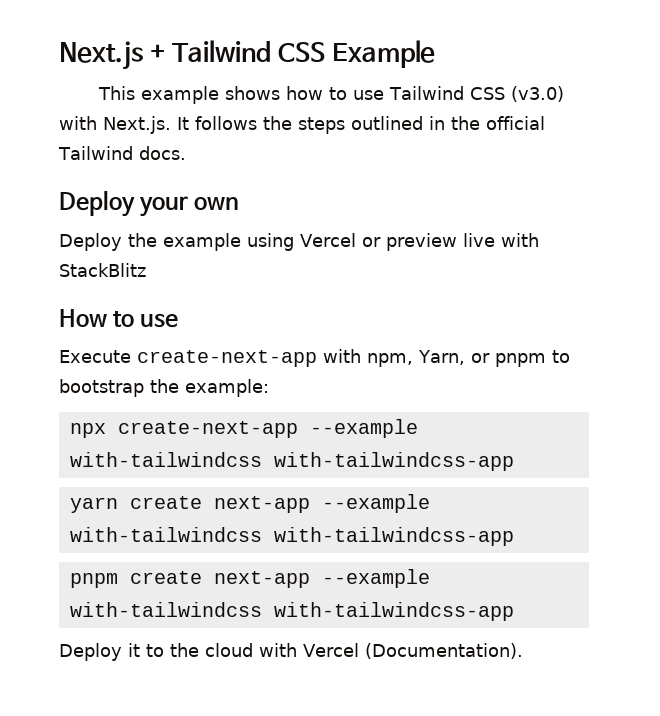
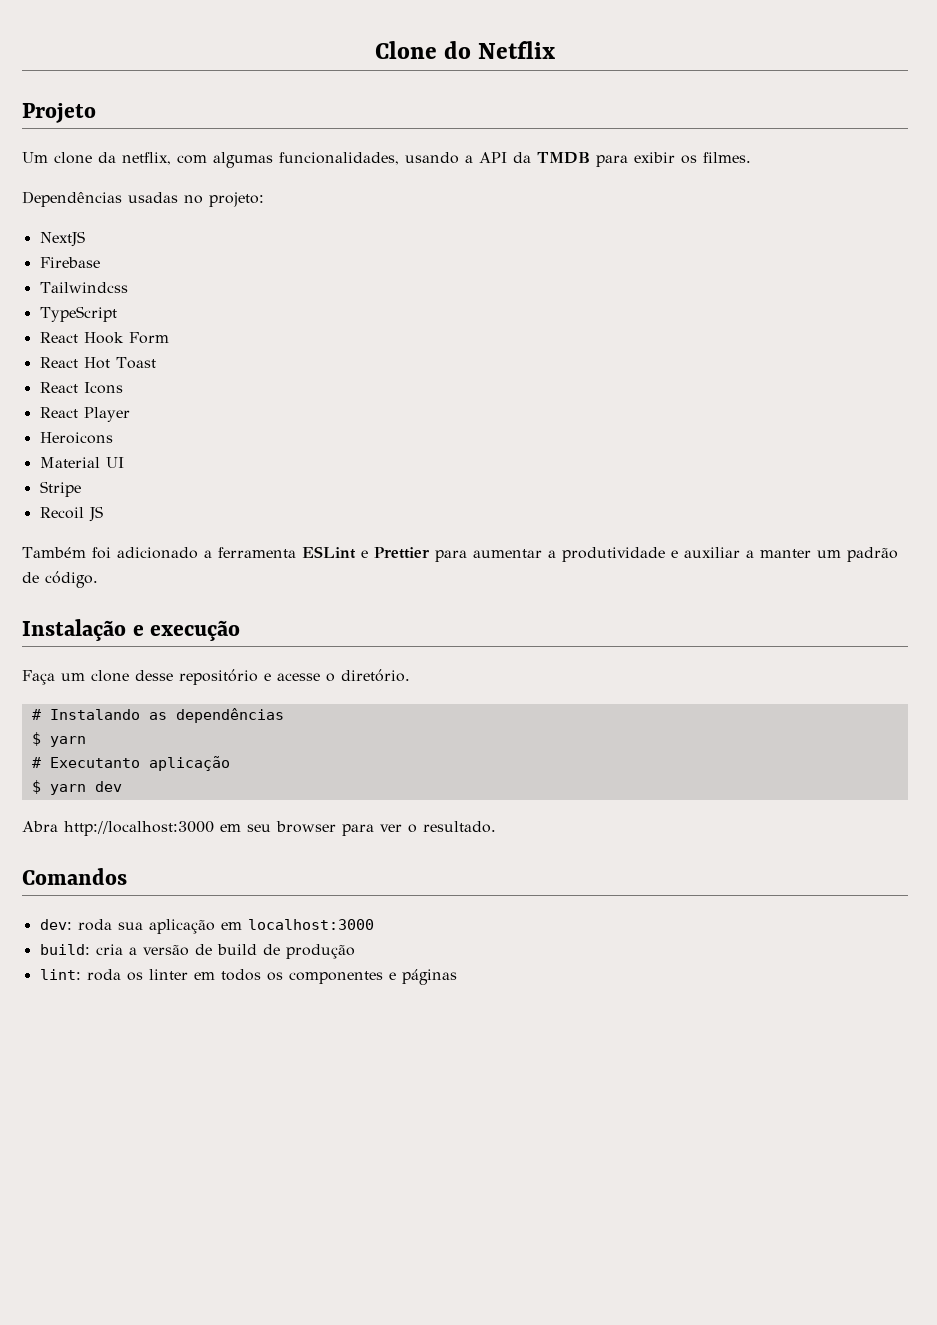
[59,40,436,70] [97,86,564,104] [59,116,545,134] [58,146,186,160] [59,190,240,217] [59,233,539,251] [59,263,146,277] [59,309,179,328] [59,349,570,367] [59,379,269,397] [69,419,418,438] [69,452,514,471] [69,494,430,513] [69,527,514,546] [69,569,430,588] [69,602,514,621] [59,643,523,661] Next.js + Tailwind CSS Example // This example shows how to use Tailwind CSS (v3.0) with Next.js. It follows the steps outlined in the official Tailwind docs. // Deploy your own // Deploy the example using Vercel or preview live with StackBlitz // How to use // Execute create-next-app with npm, Yarn, or pnpm to bootstrap the example: // npx create-next-app --example with-tailwindcss with-tailwindcss-app // yarn create next-app --example with-tailwindcss with-tailwindcss-app // pnpm create next-app --example with-tailwindcss with-tailwindcss-app // Deploy it to the cloud with Vercel (Documentation). -> [374,41,556,59] [22,103,96,123] [22,152,751,168] [22,191,264,207] [39,231,85,247] [39,257,100,268] [39,282,128,293] [39,306,117,322] [39,332,169,344] [39,357,156,369] [39,382,123,394] [39,407,130,422] [39,432,113,444] [39,457,124,468] [39,481,81,497] [39,506,103,522] [22,546,898,562] [22,571,98,588] [22,619,241,641] [22,669,410,685] [31,708,284,723] [31,732,86,747] [31,756,230,771] [31,780,122,795] [22,821,496,836] [22,868,127,885] [39,919,374,934] [39,944,355,959] [39,969,457,985] Clone do Netflix // Projeto // Um clone da netflix, com algumas funcionalidades, usando a API da TMDB para exibir os filmes. // Dependências usadas no projeto: // NextJS // Firebase // Tailwindcss // TypeScript // React Hook Form // React Hot Toast // React Icons // React Player // Heroicons // Material UI // Stripe // Recoil JS // Também foi adicionado a ferramenta ESLint e Prettier para aumentar a produtividade e auxiliar a manter um padrão de código. // Instalação e execução // Faça um clone desse repositório e acesse o diretório. // # Instalando as dependências // $ yarn // # Executanto aplicação // $ yarn dev // Abra http://localhost:3000 em seu browser para ver o resultado. // Comandos // dev: roda sua aplicação em localhost:3000 // build: cria a versão de build de produção // lint: roda os linter em todos os componentes e páginas

